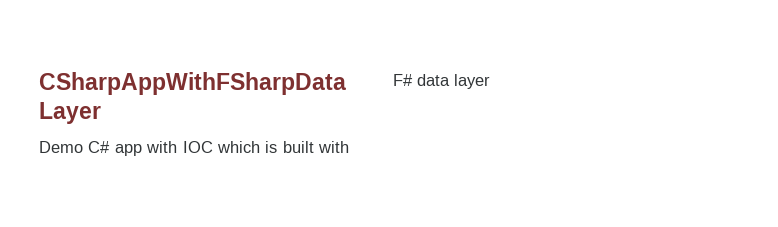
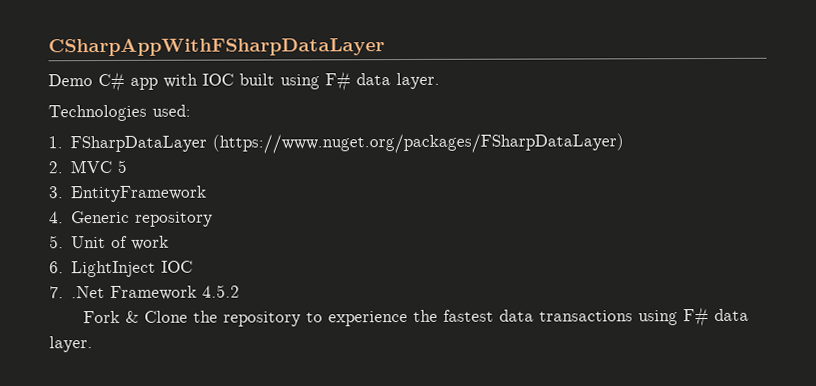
[216,141,349,153] [393,74,490,89] which is built with F# data layer -> [239,71,440,92] [48,104,191,122] [48,133,625,154] [48,159,128,174] [48,185,208,203] [49,210,214,227] [49,235,170,250] [49,260,194,278] [49,284,241,300] [82,307,749,328] [49,336,93,353] built using F# data layer. // Technologies used: // 1. FSharpDataLayer (https://www.nuget.org/packages/FSharpDataLayer) // 2. MVC 5 // 3. EntityFramework // 4. Generic repository // 5. Unit of work // 6. LightInject IOC // 7. .Net Framework 4.5.2 // Fork & Clone the repository to experience the fastest data transactions using F# data layer.

